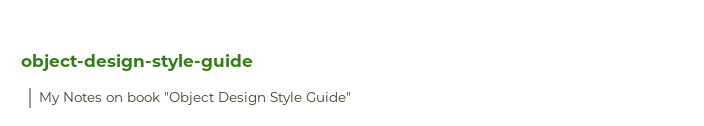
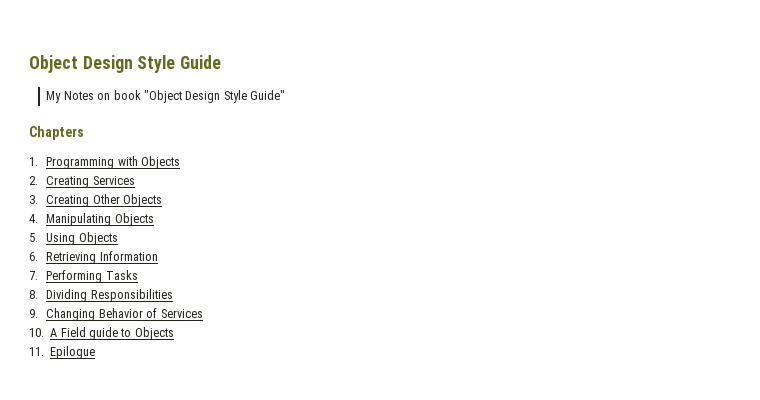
[21,54,253,71] object-design-style-guide -> [29,55,222,73] Object Design Style Guide
(351, 97) none -> [29,126,84,140] [29,156,181,169] [29,176,135,188] [29,194,163,207] [29,213,154,226] [29,232,118,245] [29,251,158,264] [29,270,138,283] [29,289,173,302] [29,308,203,321] [29,327,174,340] [29,346,96,359] // Chapters // 1. Programming with Objects // 2. Creating Services // 3. Creating Other Objects // 4. Manipulating Objects // 5. Using Objects // 6. Retrieving Information // 7. Performing Tasks // 8. Dividing Responsibilities // 9. Changing Behavior of Services // 10. A Field guide to Objects // 11. Epilogue

